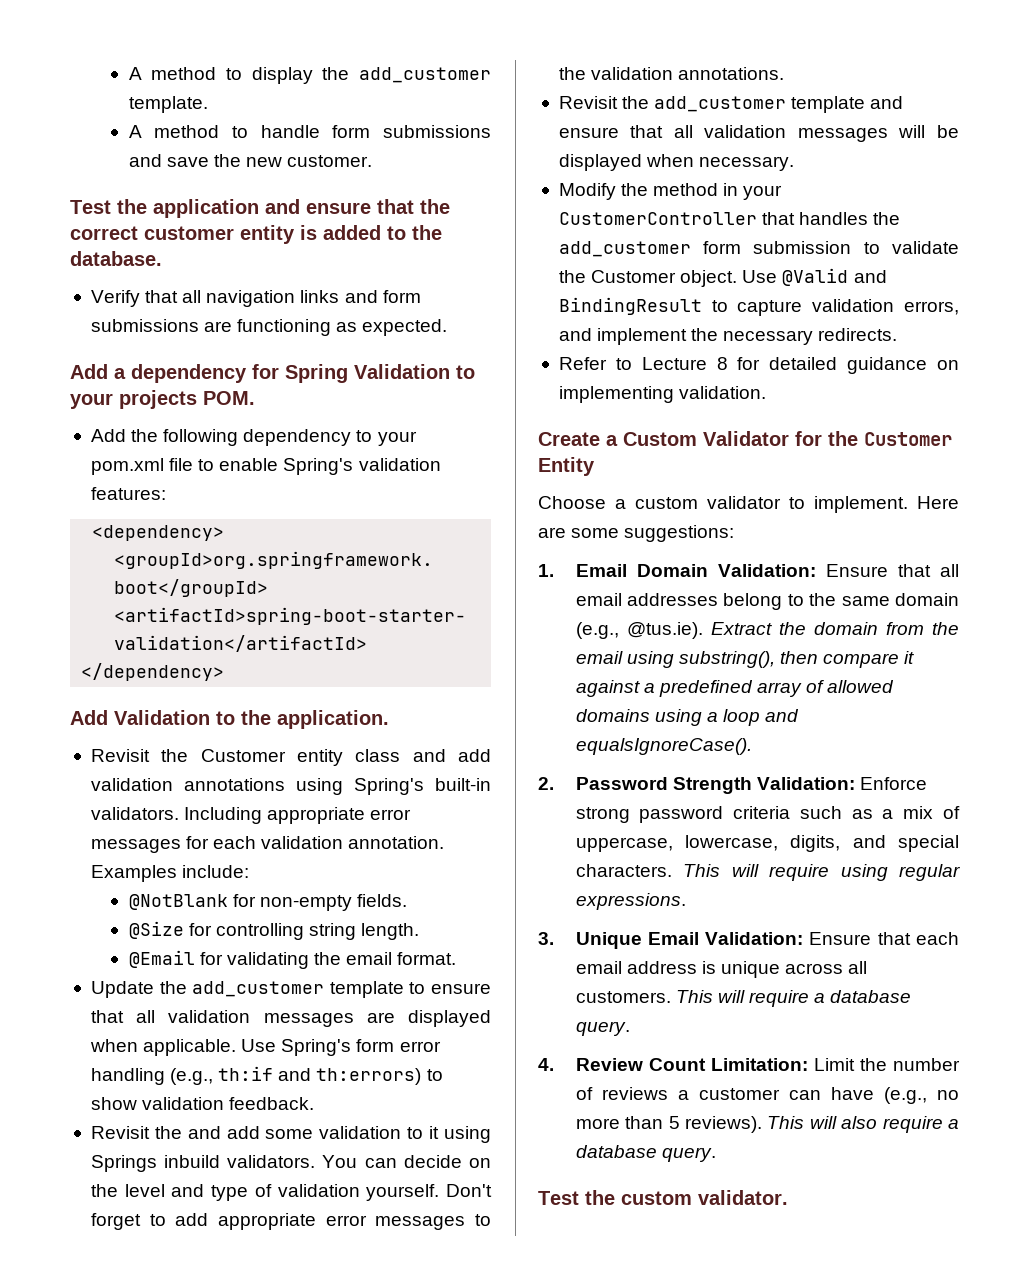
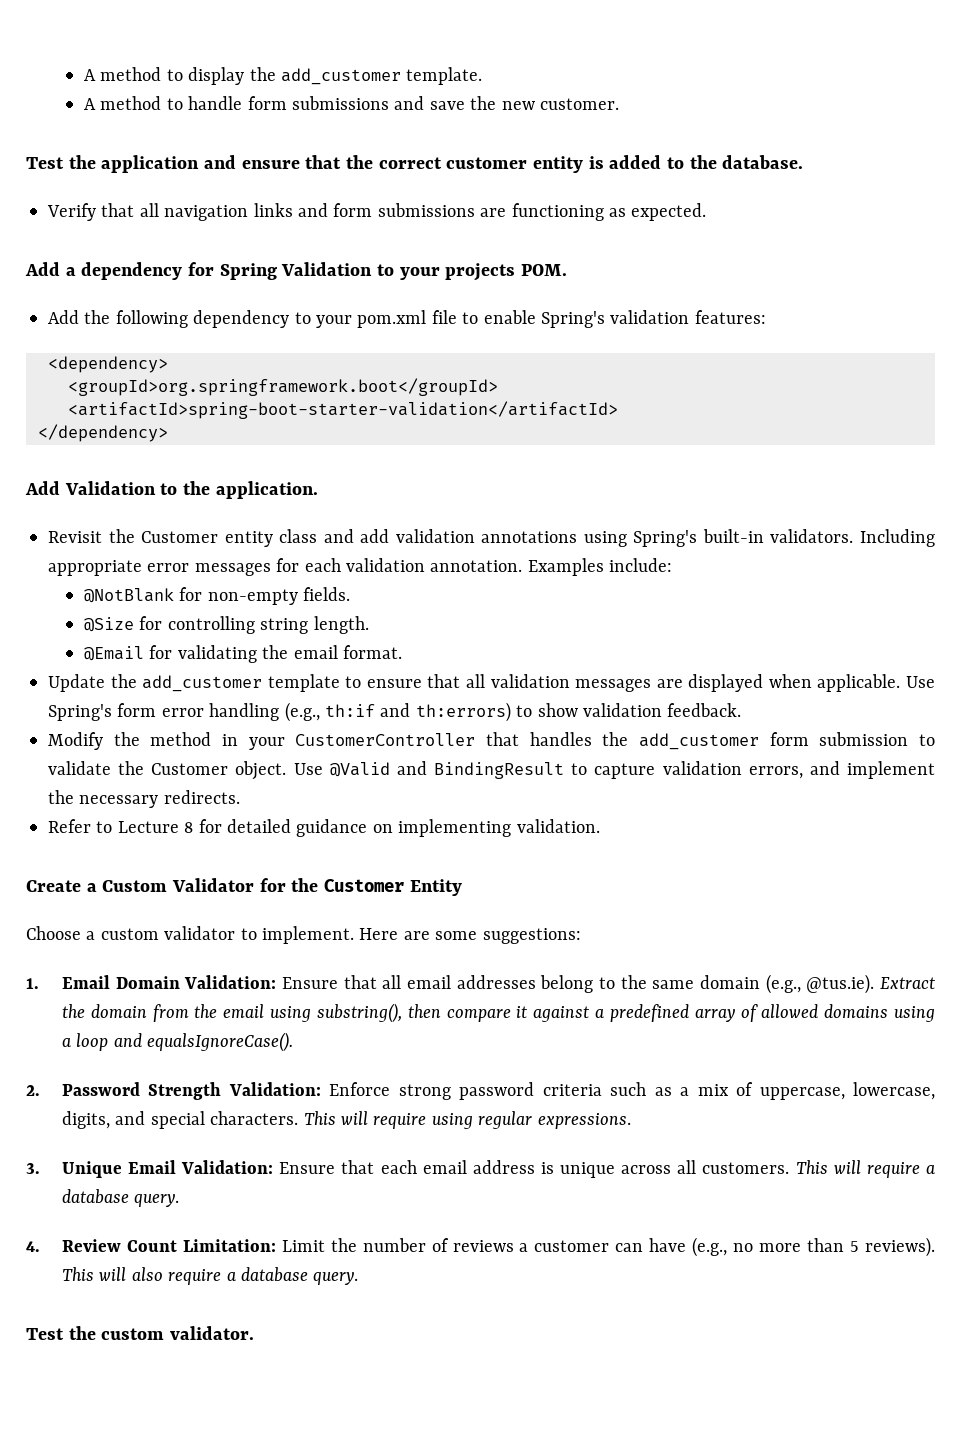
[90,1126,491,1143] [90,1155,492,1172] [90,1184,493,1201] [90,1213,491,1230] [558,67,785,80] [558,96,904,113] [558,125,959,142] [558,154,795,171] // Revisit the and add some validation to it using Springs inbuild validators. You can decide on the level and type of validation yourself. Don't forget to add appropriate error messages to the validation annotations. // Revisit the add_customer template and ensure that all validation messages will be displayed when necessary. -> (742, 710) none

